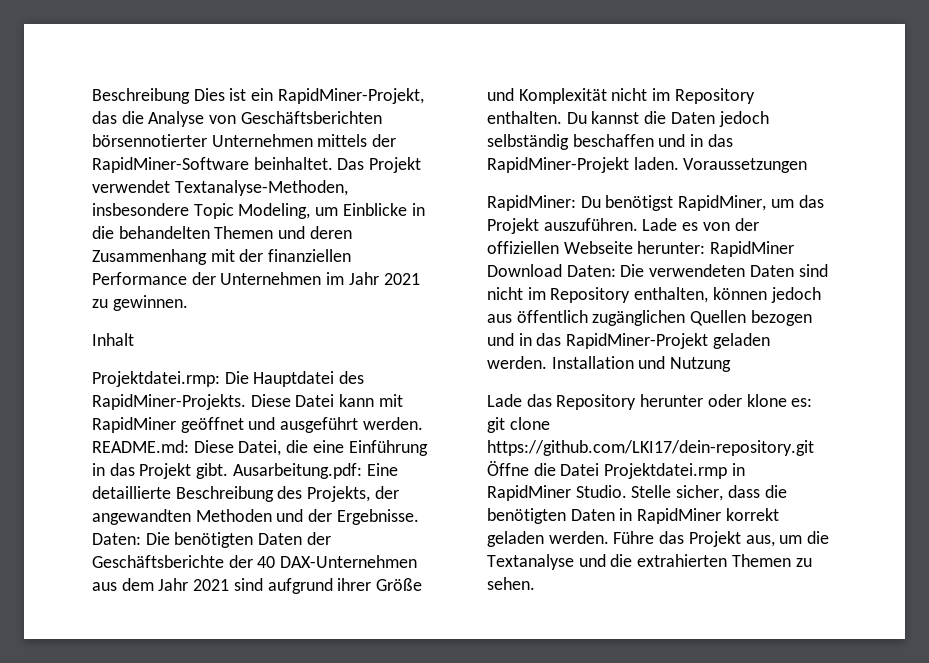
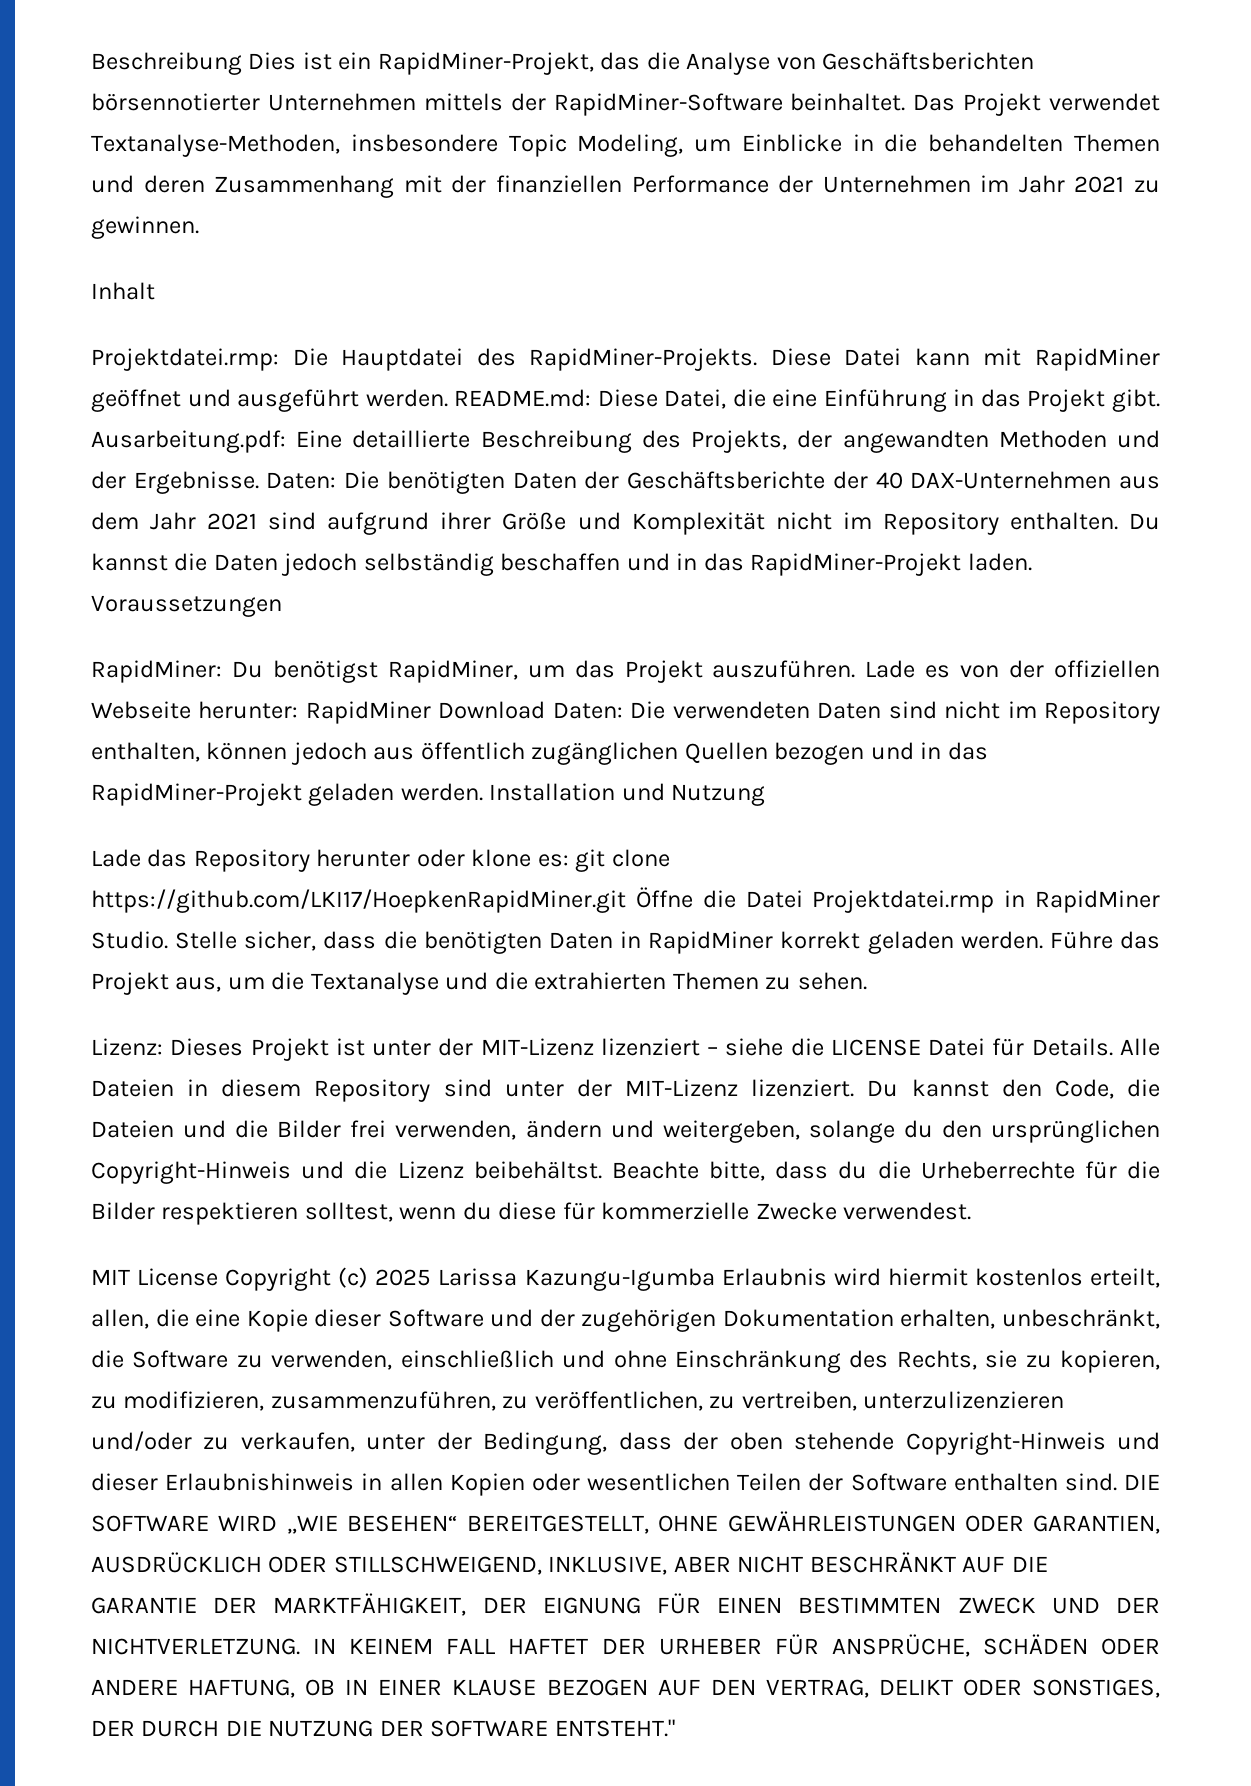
[487,440,814,456] https://github.com/LKI17/dein-repository.git -> [91,889,626,913] https://github.com/LKI17/HoepkenRapidMiner.git
(535, 583) none -> [91,1038,1160,1061] [91,1079,1161,1102] [91,1120,1160,1143] [91,1161,1160,1184] [91,1202,972,1225] [91,1267,1161,1291] [91,1309,1160,1332] [91,1350,1160,1373] [91,1391,1065,1411] [91,1431,1161,1455] [91,1473,1160,1496] [91,1511,1160,1534] [91,1552,1048,1575] [91,1593,1161,1616] [91,1634,1160,1657] [91,1679,1161,1698] [91,1719,675,1737] // Lizenz: Dieses Projekt ist unter der MIT-Lizenz lizenziert – siehe die LICENSE Datei für Details. Alle Dateien in diesem Repository sind unter der MIT-Lizenz lizenziert. Du kannst den Code, die Dateien und die Bilder frei verwenden, ändern und weitergeben, solange du den ursprünglichen Copyright-Hinweis und die Lizenz beibehältst. Beachte bitte, dass du die Urheberrechte für die Bilder respektieren solltest, wenn du diese für kommerzielle Zwecke verwendest. // MIT License Copyright (c) 2025 Larissa Kazungu-Igumba Erlaubnis wird hiermit kostenlos erteilt, allen, die eine Kopie dieser Software und der zugehörigen Dokumentation erhalten, unbeschränkt, die Software zu verwenden, einschließlich und ohne Einschränkung des Rechts, sie zu kopieren, zu modifizieren, zusammenzuführen, zu veröffentlichen, zu vertreiben, unterzulizenzieren und/oder zu verkaufen, unter der Bedingung, dass der oben stehende Copyright-Hinweis und dieser Erlaubnishinweis in allen Kopien oder wesentlichen Teilen der Software enthalten sind. DIE SOFTWARE WIRD „WIE BESEHEN“ BEREITGESTELLT, OHNE GEWÄHRLEISTUNGEN ODER GARANTIEN, AUSDRÜCKLICH ODER STILLSCHWEIGEND, INKLUSIVE, ABER NICHT BESCHRÄNKT AUF DIE GARANTIE DER MARKTFÄHIGKEIT, DER EIGNUNG FÜR EINEN BESTIMMTEN ZWECK UND DER NICHTVERLETZUNG. IN KEINEM FALL HAFTET DER URHEBER FÜR ANSPRÜCHE, SCHÄDEN ODER ANDERE HAFTUNG, OB IN EINER KLAUSE BEZOGEN AUF DEN VERTRAG, DELIKT ODER SONSTIGES, DER DURCH DIE NUTZUNG DER SOFTWARE ENTSTEHT."

